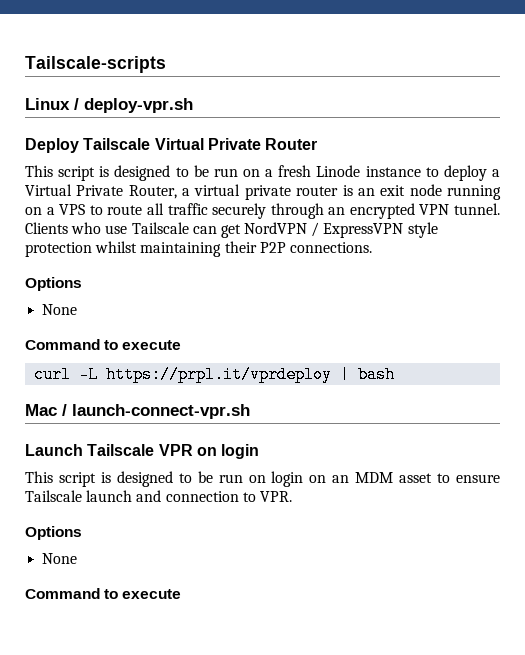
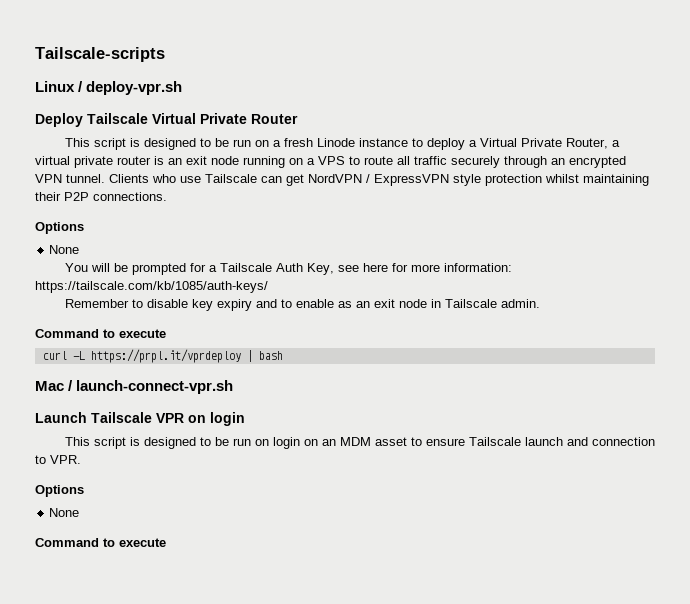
(78, 309) none -> [64,263,512,275] [35,281,268,293] [64,299,540,311] // You will be prompted for a Tailscale Auth Key, see here for more information: https://tailscale.com/kb/1085/auth-keys/ // Remember to disable key expiry and to enable as an exit node in Tailscale admin.

